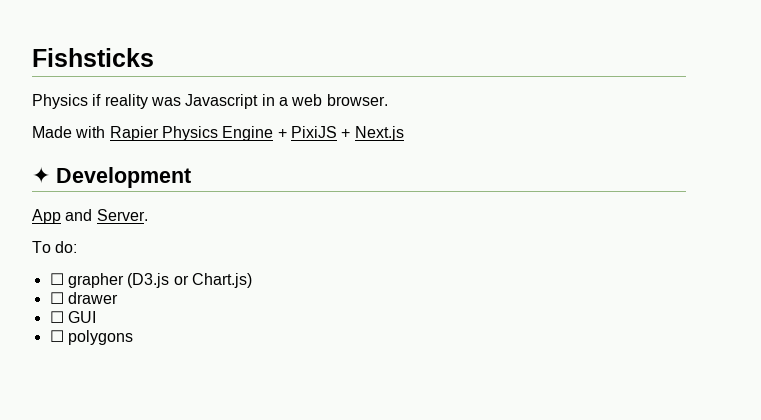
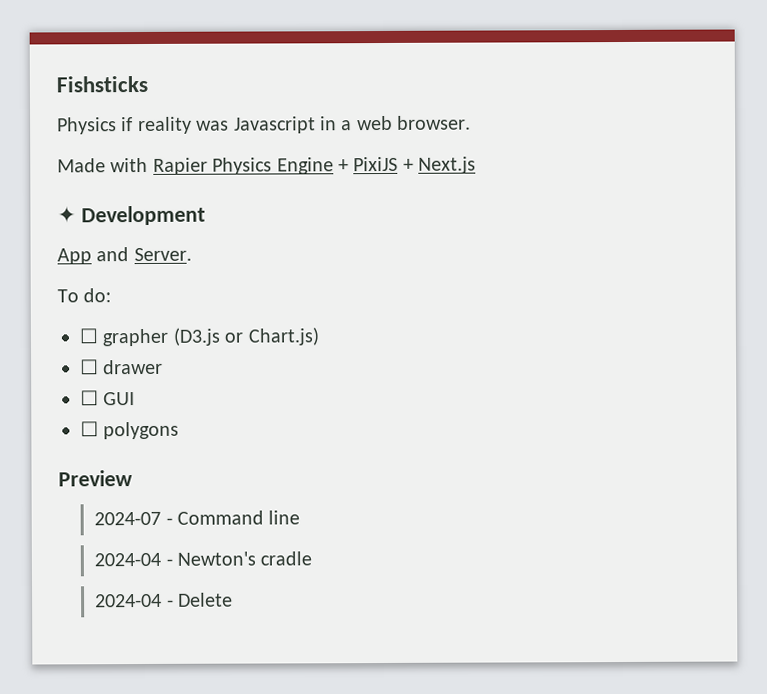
(133, 337) none -> [58,470,133,487] [94,510,301,526] [94,551,313,567] [95,592,234,608] // Preview // 2024-07 - Command line // 2024-04 - Newton's cradle // 2024-04 - Delete

